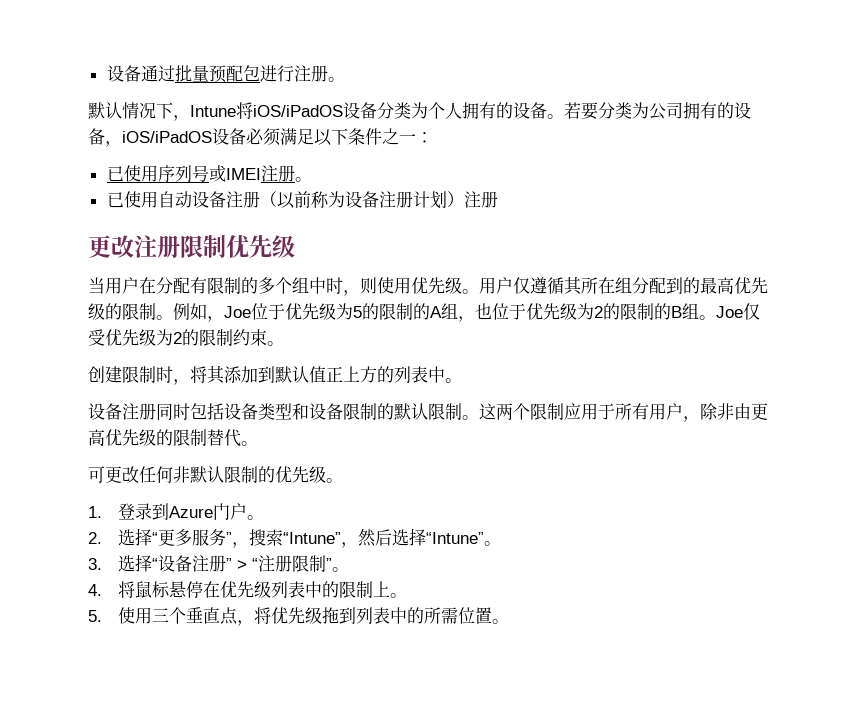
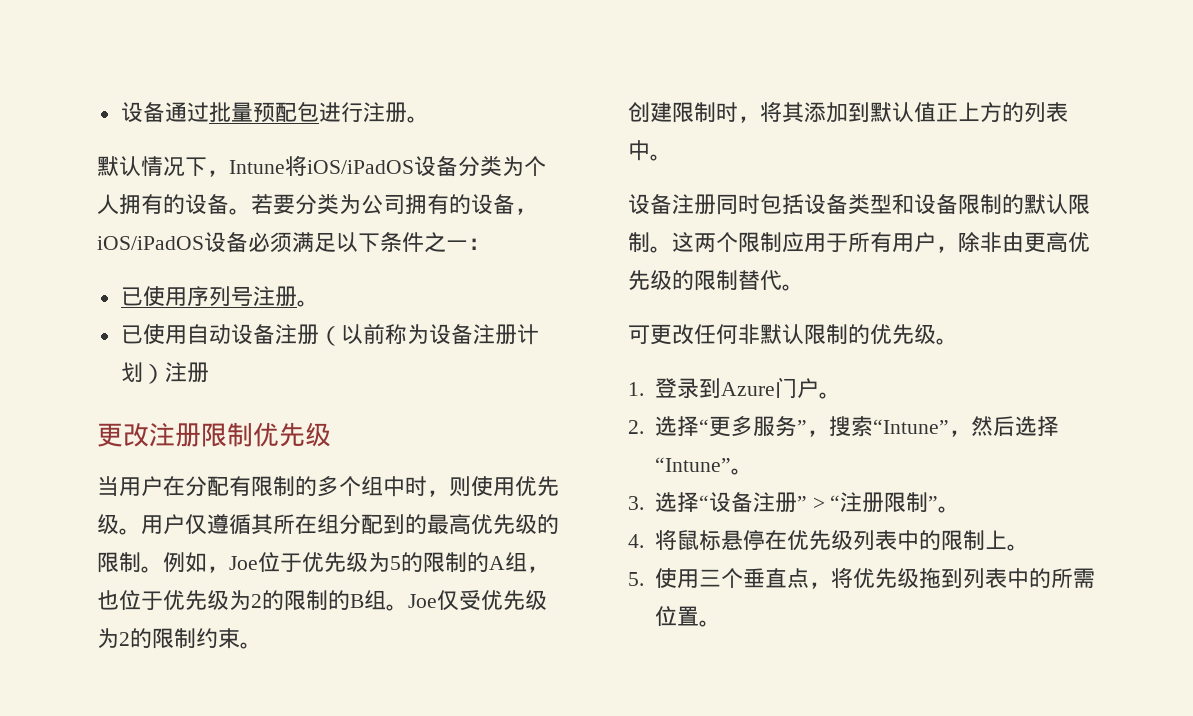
[208,165,261,182] 或IMEI -> (253, 296) none

